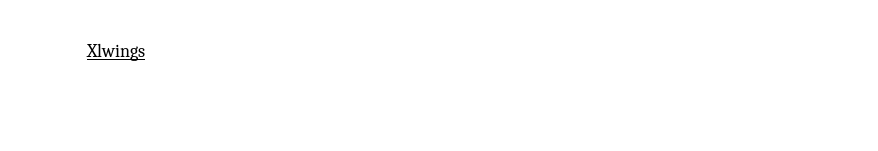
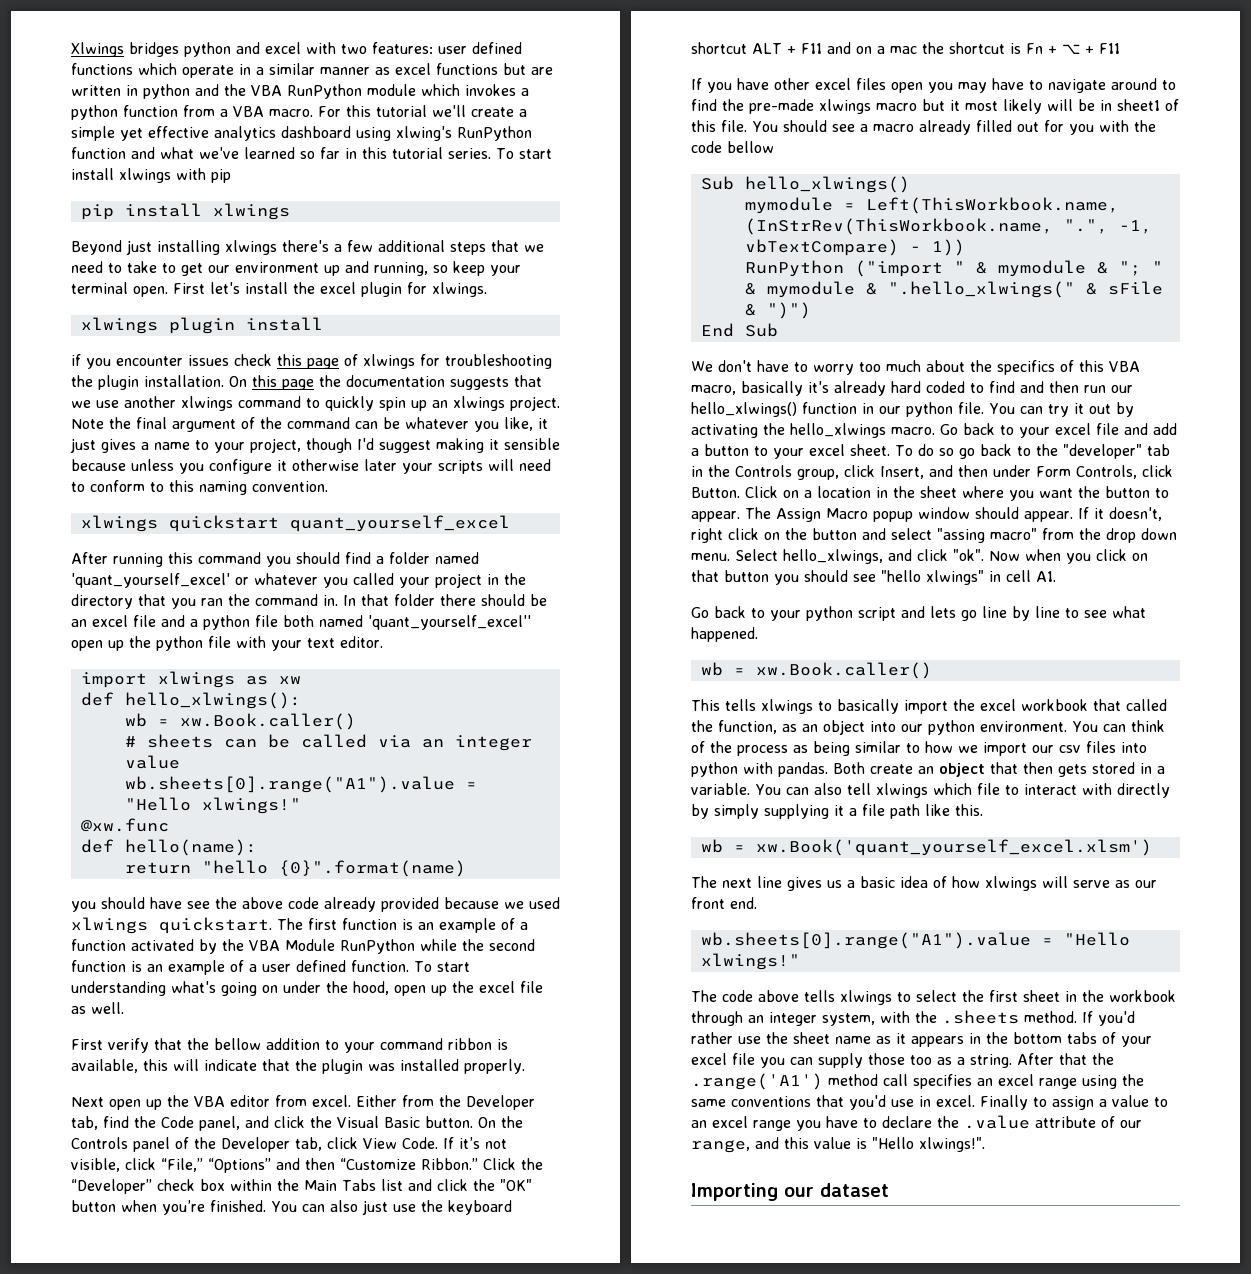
(145, 52) none -> [129,42,522,57] [71,63,553,78] [71,84,529,99] [71,105,527,120] [71,126,532,141] [71,147,552,159] [71,168,231,183] [80,203,290,220] [71,240,544,255] [71,261,521,276] [71,282,487,297] [80,317,323,334] [71,354,552,369] [71,375,542,390] [71,396,560,411] [71,417,548,432] [70,438,560,453] [71,459,551,474] [71,480,328,495] [80,515,510,532] [71,552,479,567] [71,573,526,588] [71,594,547,609] [71,615,531,630] [71,636,383,651] [80,671,301,688] [80,692,301,709] [124,713,356,730] [124,734,532,751] [124,755,180,769] [124,776,477,793] [124,797,301,814] [80,818,169,832] [80,839,257,856] [124,860,466,877] [71,897,560,912] [71,917,528,934] [71,939,535,954] [71,960,470,975] [71,981,543,996] [71,1002,124,1014] [71,1038,508,1053] [71,1059,525,1074] [71,1095,535,1110] [71,1116,523,1131] [71,1137,507,1152] [71,1158,543,1173] [71,1179,532,1194] [71,1200,512,1215] [691,42,1120,54] [691,78,1176,93] [691,99,1179,114] [691,120,1156,135] [691,141,774,153] [700,176,910,193] [744,197,1119,214] [744,218,1152,235] [744,239,965,256] [744,260,1163,277] [744,281,1163,298] [744,302,811,319] [700,323,778,337] [691,360,1140,375] [691,381,1133,396] [691,402,1134,417] [691,423,1177,438] [691,444,1170,459] [691,465,1173,480] [691,486,1169,501] [691,507,1162,522] [691,528,1177,543] [691,549,1148,564] [691,570,1056,585] [691,606,1146,621] [691,627,758,642] [700,662,932,679] [691,699,1167,714] [691,720,1165,735] [691,741,1147,756] [691,762,1165,777] [691,783,1170,798] [691,804,983,819] [700,839,1152,856] [691,876,1157,891] [691,897,757,909] [700,932,1130,949] [700,953,800,970] [691,990,1176,1005] [691,1010,1135,1026] [691,1032,1152,1047] [691,1053,1114,1068] [691,1073,1144,1090] [691,1095,1168,1110] [691,1115,1142,1131] [691,1137,985,1153] [691,1183,889,1201] bridges python and excel with two features: user defined functions which operate in a similar manner as excel functions but are written in python and the VBA RunPython module which invokes a python function from a VBA macro. For this tutorial we'll create a simple yet effective analytics dashboard using xlwing's RunPython function and what we've learned so far in this tutorial series. To start install xlwings with pip // pip install xlwings // Beyond just installing xlwings there's a few additional steps that we need to take to get our environment up and running, so keep your terminal open. First let's install the excel plugin for xlwings. // xlwings plugin install // if you encounter issues check this page of xlwings for troubleshooting the plugin installation. On this page the documentation suggests that we use another xlwings command to quickly spin up an xlwings project. Note the final argument of the command can be whatever you like, it just gives a name to your project, though I'd suggest making it sensible because unless you configure it otherwise later your scripts will need to conform to this naming convention. // xlwings quickstart quant_yourself_excel // After running this command you should find a folder named 'quant_yourself_excel' or whatever you called your project in the directory that you ran the command in. In that folder there should be an excel file and a python file both named 'quant_yourself_excel'' open up the python file with your text editor. // import xlwings as xw // def hello_xlwings(): // wb = xw.Book.caller() // # sheets can be called via an integer value // wb.sheets[0].range("A1").value = "Hello xlwings!" // @xw.func // def hello(name): // return "hello {0}".format(name) // you should have see the above code already provided because we used xlwings quickstart. The first function is an example of a function activated by the VBA Module RunPython while the second function is an example of a user defined function. To start understanding what's going on under the hood, open up the excel file as well. // First verify that the bellow addition to your command ribbon is available, this will indicate that the plugin was installed properly. // Next open up the VBA editor from excel. Either from the Developer tab, find the Code panel, and click the Visual Basic button. On the Controls panel of the Developer tab, click View Code. If it’s not visible, click “File,” “Options” and then “Customize Ribbon.” Click the “Developer” check box within the Main Tabs list and click the "OK" button when you’re finished. You can also just use the keyboard shortcut ALT + F11 and on a mac the shortcut is Fn + ⌥ + F11 // If you have other excel files open you may have to navigate around to find the pre-made xlwings macro but it most likely will be in sheet1 of this file. You should see a macro already filled out for you with the code bellow // Sub hello_xlwings() // mymodule = Left(ThisWorkbook.name, (InStrRev(ThisWorkbook.name, ".", -1, vbTextCompare) - 1)) // RunPython ("import " & mymodule & "; " & mymodule & ".hello_xlwings(" & sFile & ")") // End Sub // We don't have to worry too much about the specifics of this VBA macro, basically it's already hard coded to find and then run our hello_xlwings() function in our python file. You can try it out by activating the hello_xlwings macro. Go back to your excel file and add a button to your excel sheet. To do so go back to the "developer" tab in the Controls group, click Insert, and then under Form Controls, click Button. Click on a location in the sheet where you want the button to appear. The Assign Macro popup window should appear. If it doesn't, right click on the button and select "assing macro" from the drop down menu. Select hello_xlwings, and click "ok". Now when you click on that button you should see "hello xlwings" in cell A1. // Go back to your python script and lets go line by line to see what happened. // wb = xw.Book.caller() // This tells xlwings to basically import the excel workbook that called the function, as an object into our python environment. You can think of the process as being similar to how we import our csv files into python with pandas. Both create an object that then gets stored in a variable. You can also tell xlwings which file to interact with directly by simply supplying it a file path like this. // wb = xw.Book('quant_yourself_excel.xlsm') // The next line gives us a basic idea of how xlwings will serve as our front end. // wb.sheets[0].range("A1").value = "Hello xlwings!" // The code above tells xlwings to select the first sheet in the workbook through an integer system, with the .sheets method. If you'd rather use the sheet name as it appears in the bottom tabs of your excel file you can supply those too as a string. After that the .range('A1') method call specifies an excel range using the same conventions that you'd use in excel. Finally to assign a value to an excel range you have to declare the .value attribute of our range, and this value is "Hello xlwings!". // Importing our dataset

